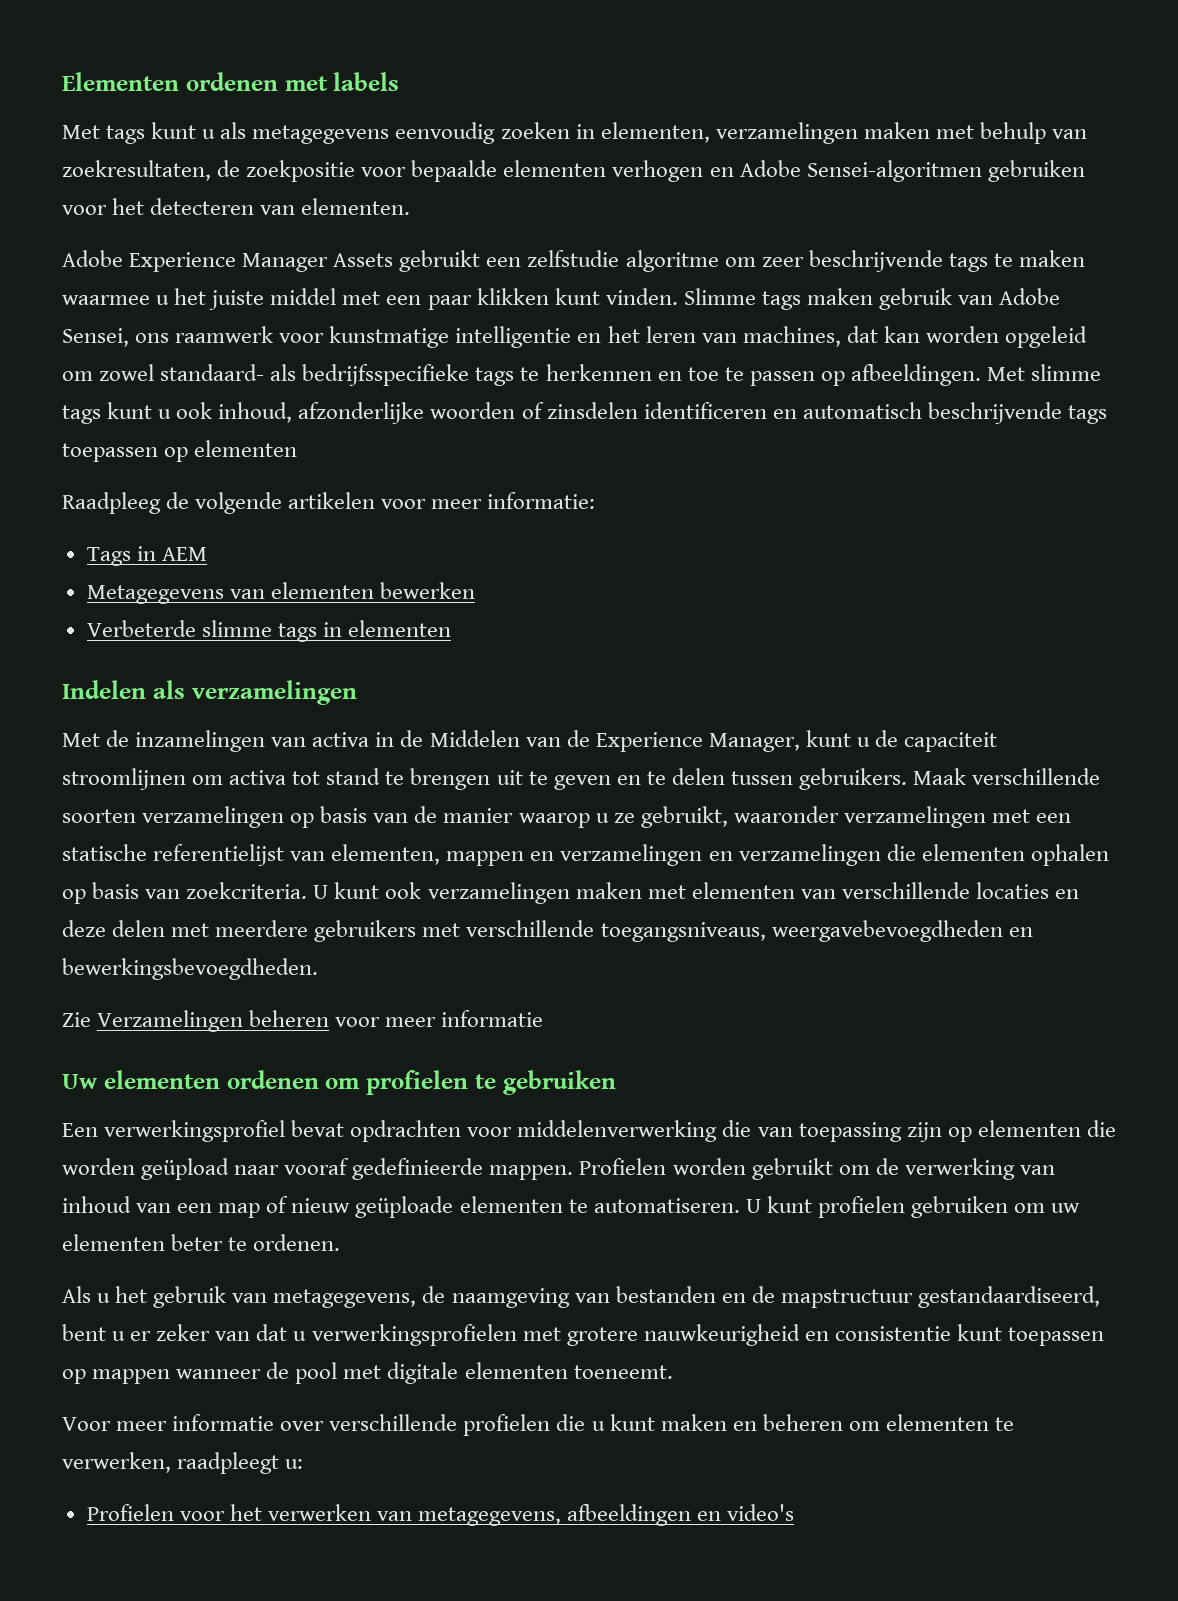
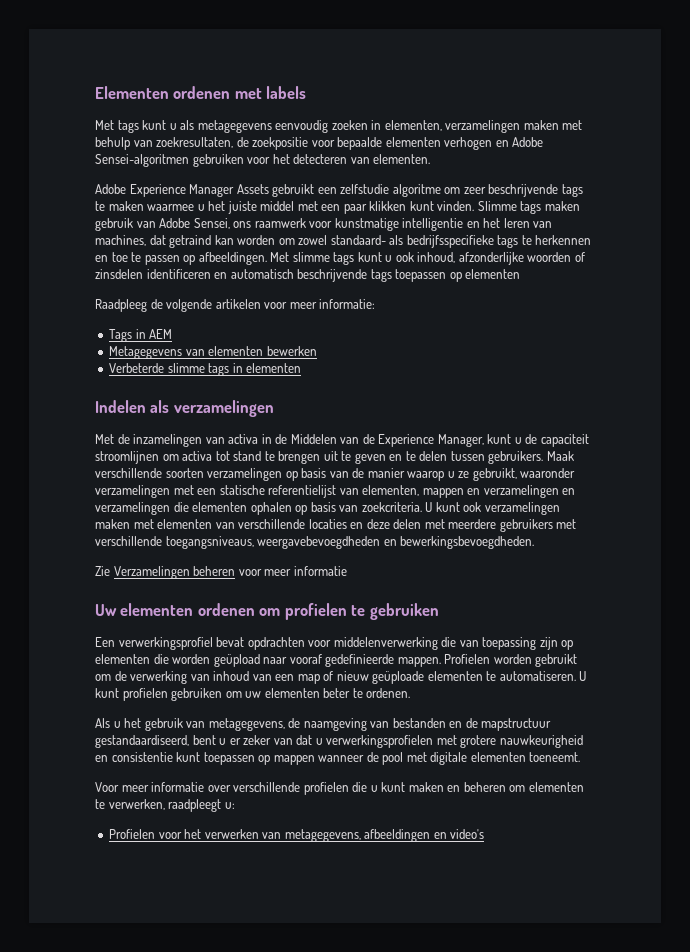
(878, 334) none -> [169,235,212,248] getraind
[1005,326,1088,348] opgeleid -> (276, 240) none

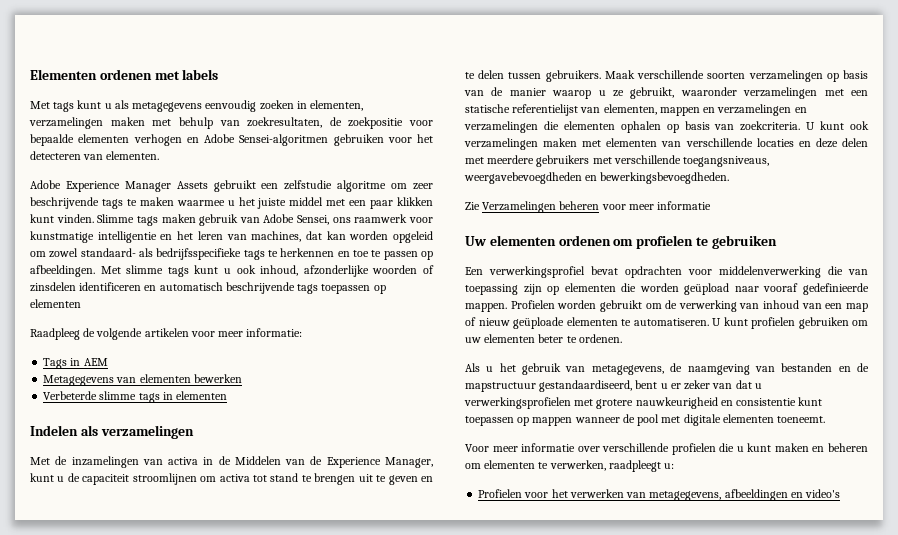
[169,235,212,248] getraind -> (322, 235) none
(276, 240) none -> [392,231,433,243] opgeleid

